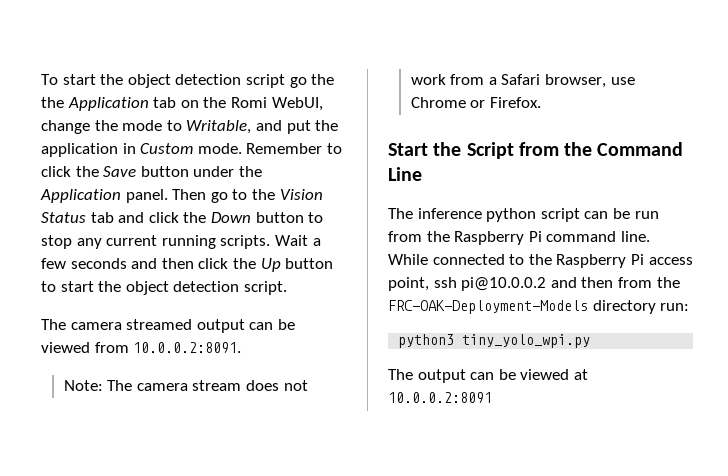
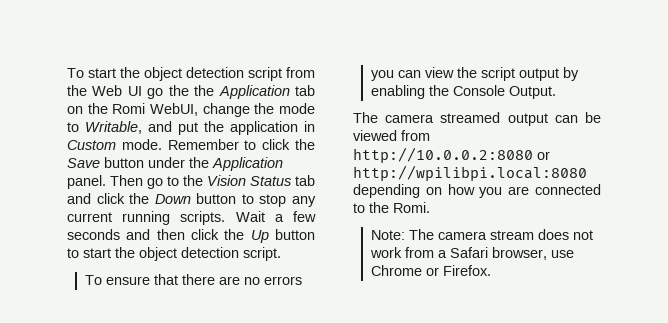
(285, 81) none -> [286,67,315,78] [67,85,142,96] from the Web UI
(287, 288) none -> [84,274,302,285] [370,67,579,81] [370,85,556,99] // To ensure that there are no errors you can view the script output by enabling the Console Output.
[133,342,242,353] 10.0.0.2:8091. -> [353,147,550,163] [353,165,587,181] [353,184,601,198] [353,202,430,213] http://10.0.0.2:8080 or http://wpilibpi.local:8080 depending on how you are connected to the Romi.
[388,142,684,159] [388,167,422,181] [388,208,659,222] [388,231,650,245] [388,254,693,268] [388,277,680,291] [388,300,690,314] [398,334,591,348] [388,369,588,383] [388,392,492,403] // Start the Script from the Command Line // The inference python script can be run from the Raspberry Pi command line. While connected to the Raspberry Pi access point, ssh pi@10.0.0.2 and then from the FRC-OAK-Deployment-Models directory run: // python3 tiny_yolo_wpi.py // The output can be viewed at 10.0.0.2:8091 -> (491, 270) none

